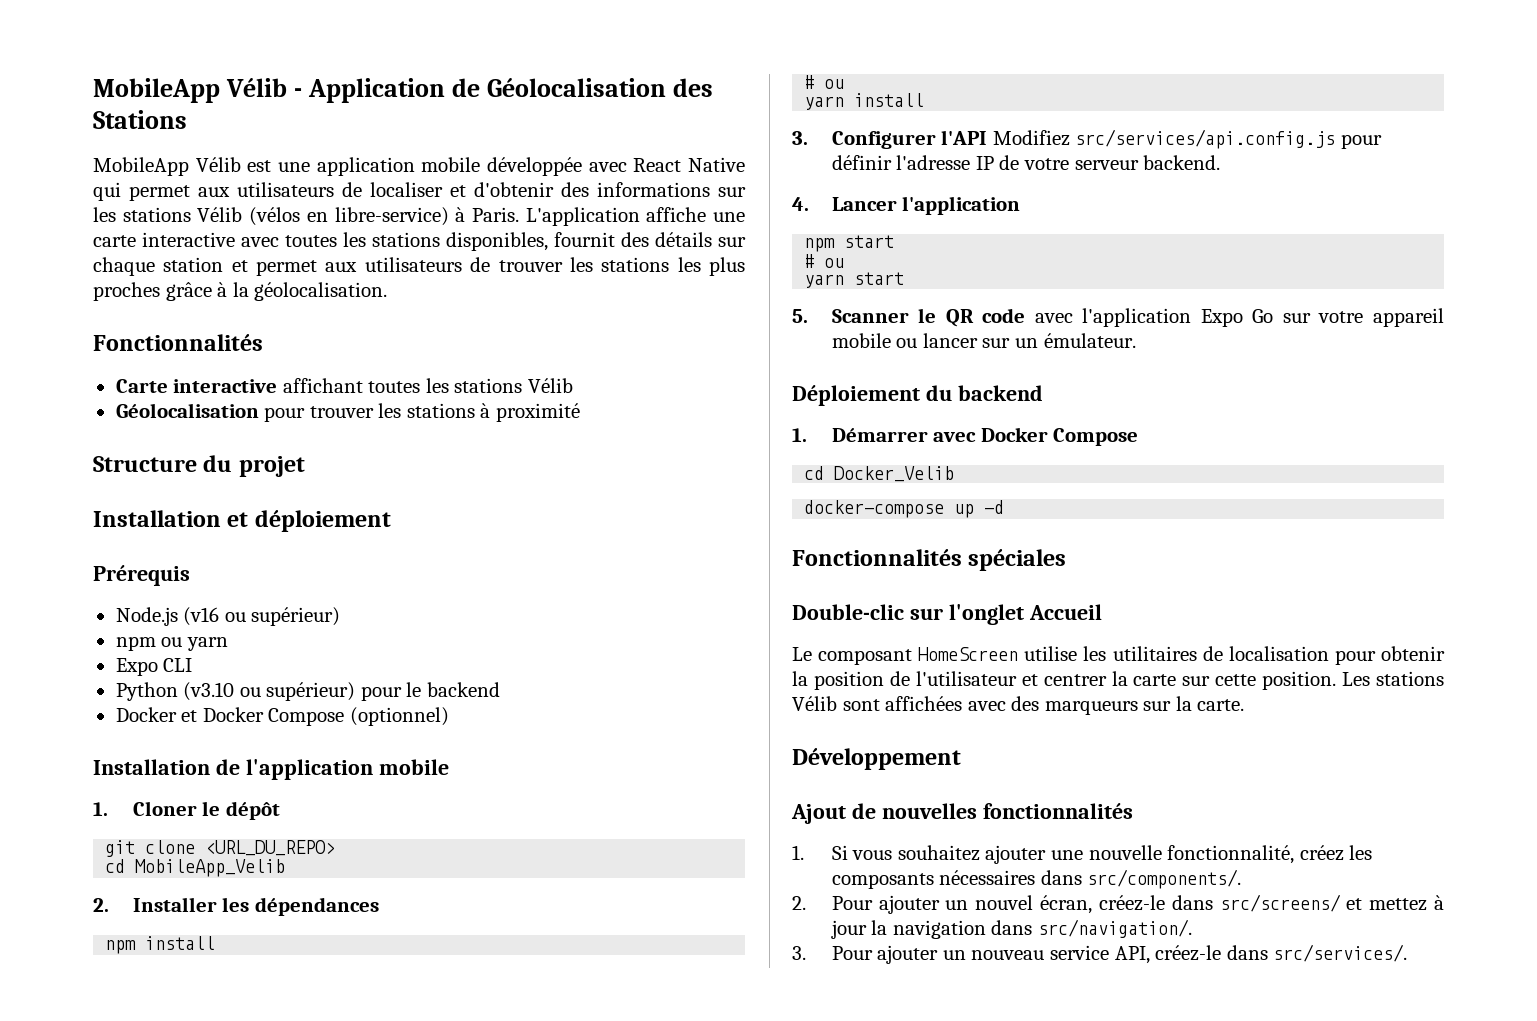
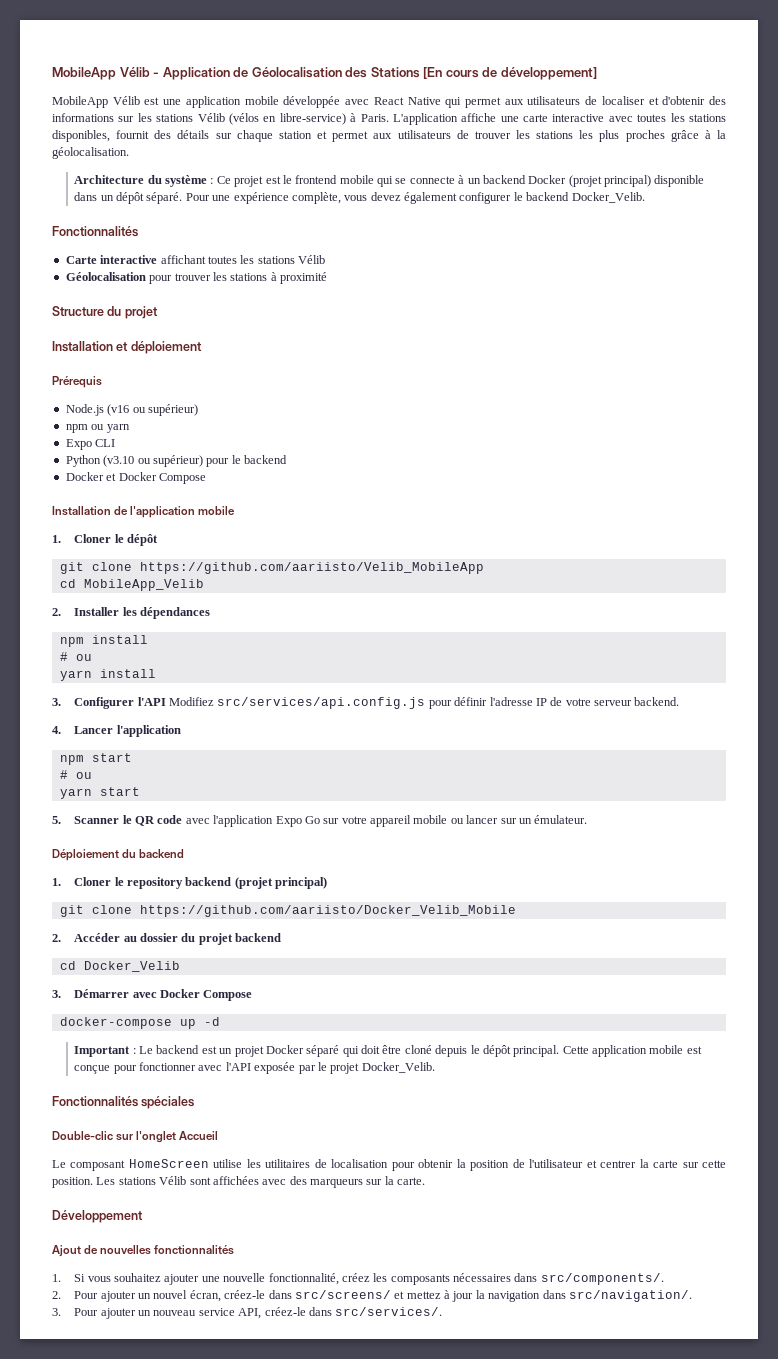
(187, 119) none -> [423,67,597,80] [En cours de développement]
(388, 291) none -> [74,175,705,187] [74,192,645,204] // Architecture du système : Ce projet est le frontend mobile qui se connecte à un backend Docker (projet principal) disponible dans un dépôt séparé. Pour une expérience complète, vous devez également configurer le backend Docker_Velib.
[349,707,449,726] (optionnel) -> (206, 478) none
[205,840,336,856] <URL_DU_REPO> -> [139,562,484,574] https://github.com/aariisto/Velib_MobileApp
(807, 435) none -> [74,877,328,889] [59,905,516,917] [52,933,282,945] [59,961,180,972] [52,990,61,998] Cloner le repository backend (projet principal) // git clone https://github.com/aariisto/Docker_Velib_Mobile // 2. Accéder au dossier du projet backend // cd Docker_Velib // 3.
[804,466,955,482] // cd Docker_Velib -> (253, 995) none
(1005, 507) none -> [74,1045,702,1057] [74,1062,435,1074] // Important : Le backend est un projet Docker séparé qui doit être cloné depuis le dépôt principal. Cette application mobile est conçue pour fonctionner avec l'API exposée par le projet Docker_Velib.

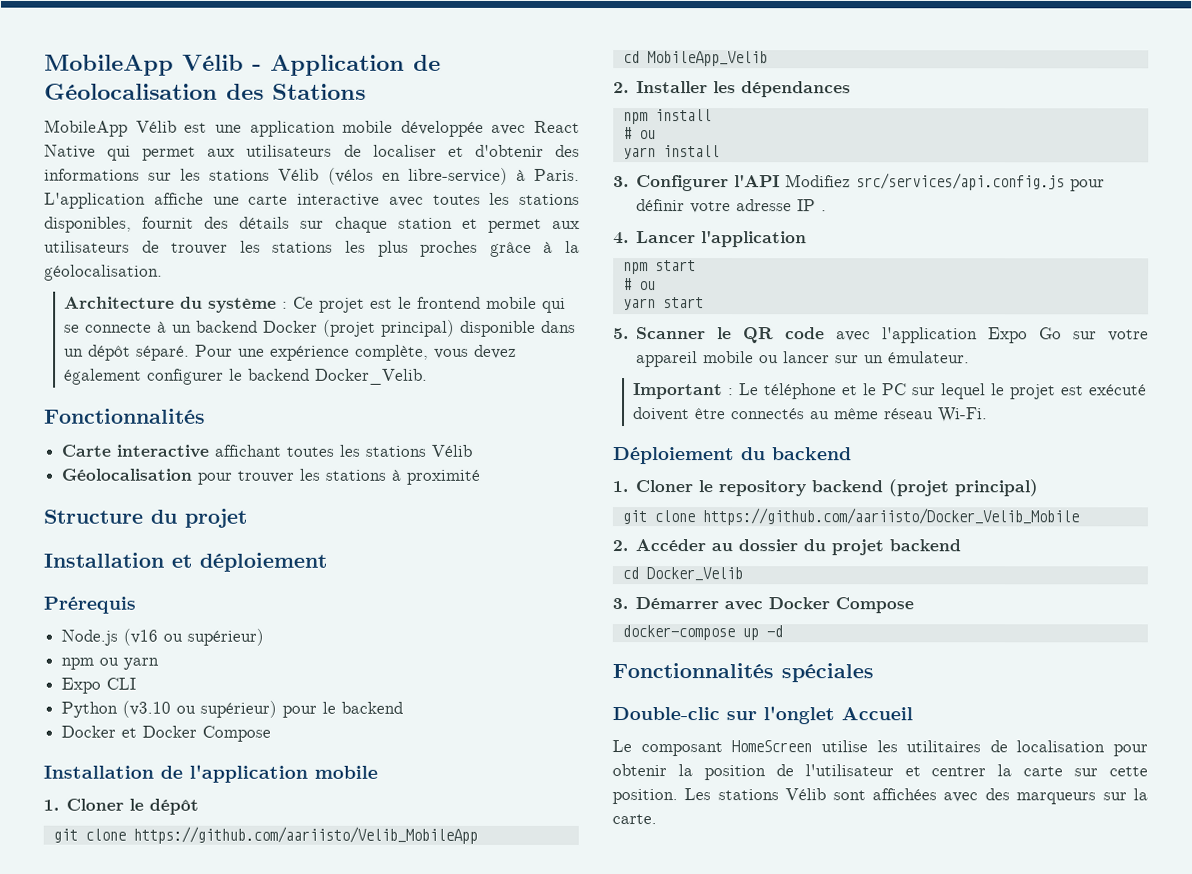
[423,67,597,80] [En cours de développement] -> (366, 91) none
[489,697,680,706] l'adresse IP de votre serveur backend. -> [690,199,828,214] votre adresse IP .
(588, 819) none -> [633,383,1148,400] [633,407,989,423] // Important : Le téléphone et le PC sur lequel le projet est exécuté doivent être connectés au même réseau Wi-Fi.
[74,1045,702,1057] [74,1062,435,1074] // Important : Le backend est un projet Docker séparé qui doit être cloné depuis le dépôt principal. Cette application mobile est conçue pour fonctionner avec l'API exposée par le projet Docker_Velib. -> (783, 631) none
[52,1210,143,1223] [52,1245,235,1257] [52,1273,664,1285] [52,1290,692,1302] [52,1307,443,1319] // Développement // Ajout de nouvelles fonctionnalités // 1. Si vous souhaitez ajouter une nouvelle fonctionnalité, créez les composants nécessaires dans src/components/. // 2. Pour ajouter un nouvel écran, créez-le dans src/screens/ et mettez à jour la navigation dans src/navigation/. // 3. Pour ajouter un nouveau service API, créez-le dans src/services/. -> (657, 819) none

